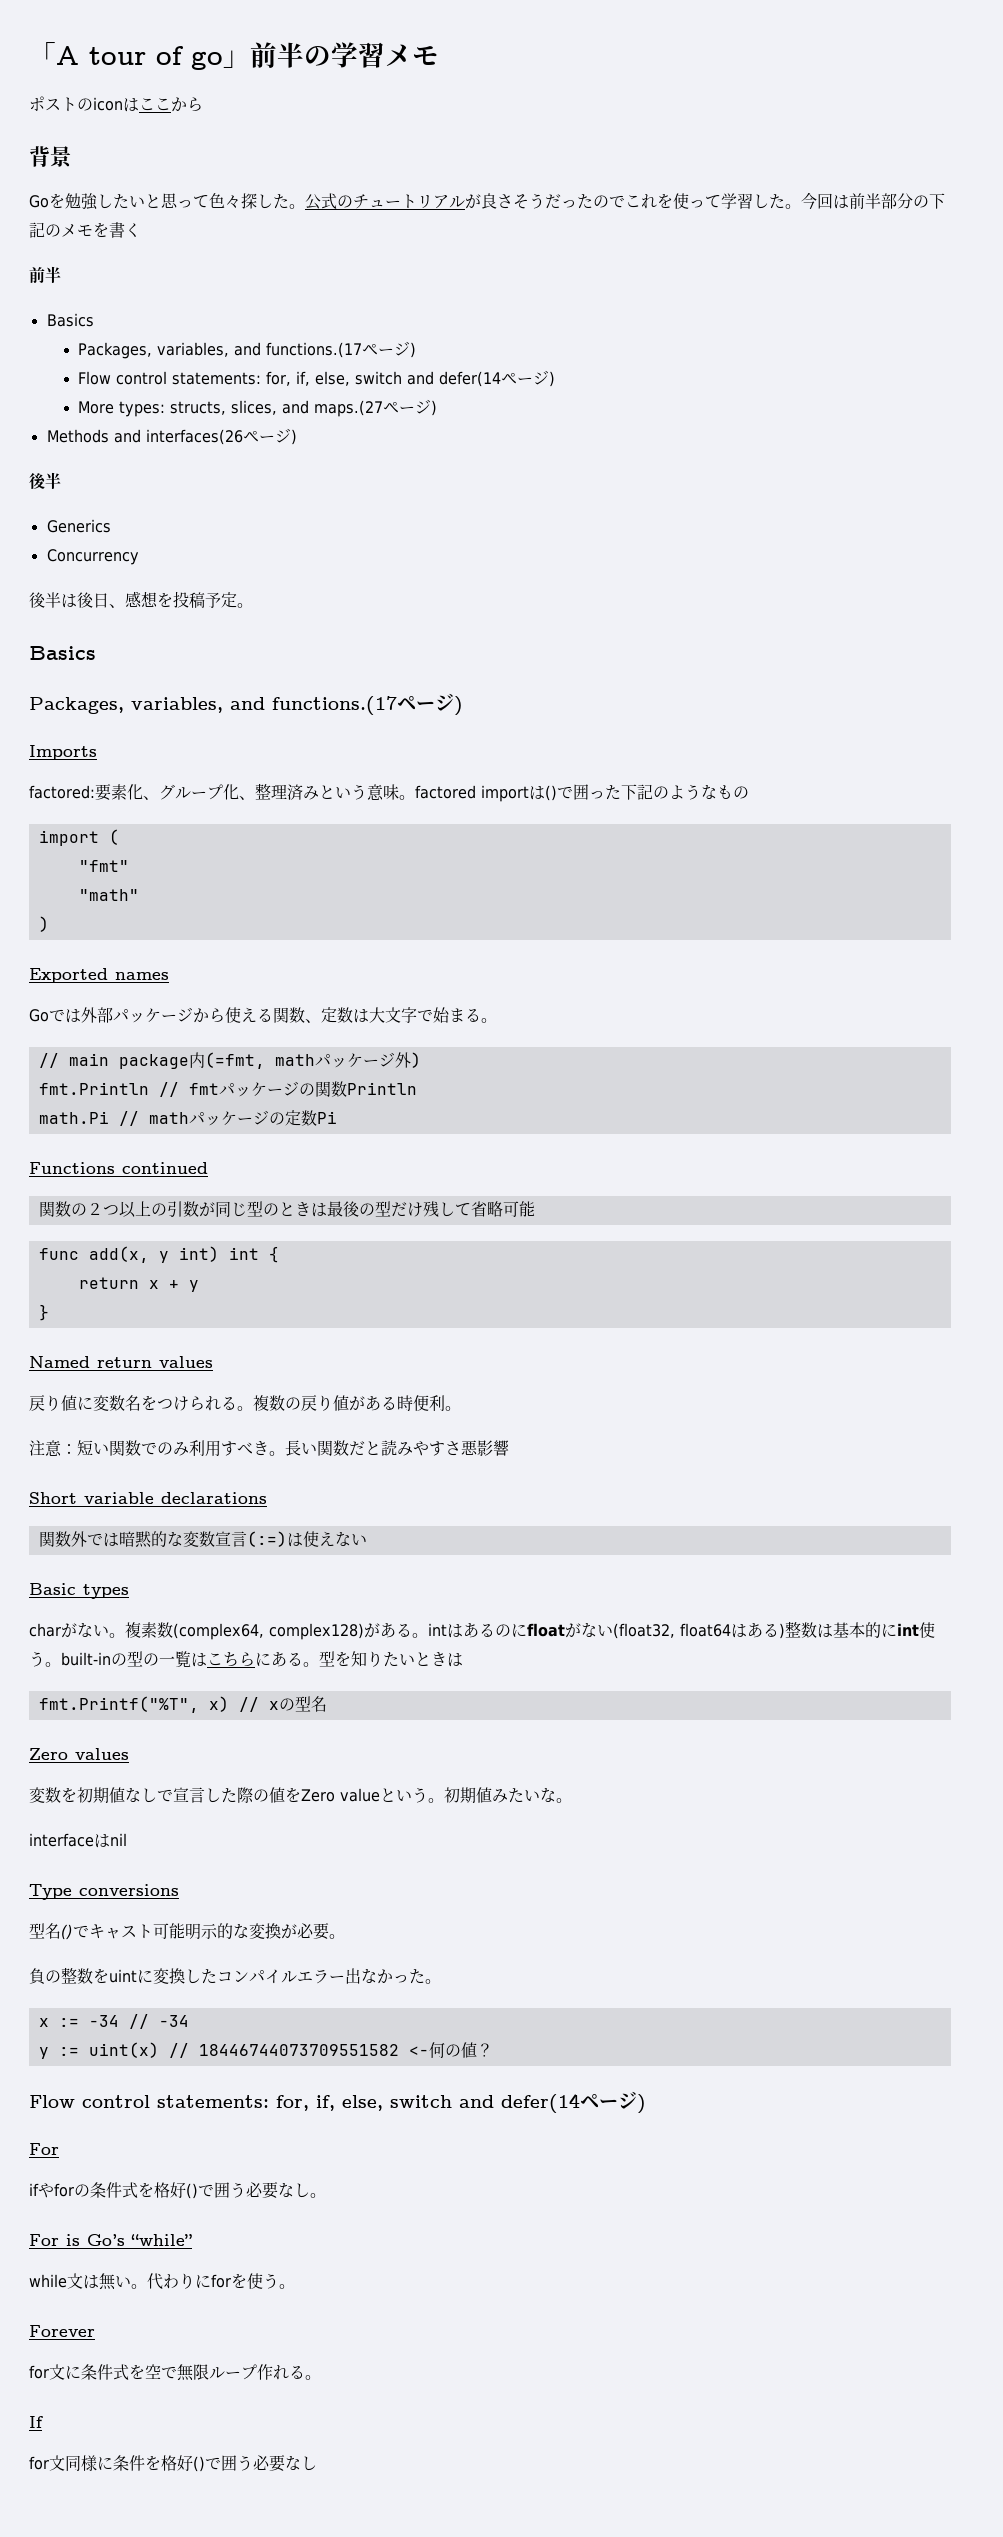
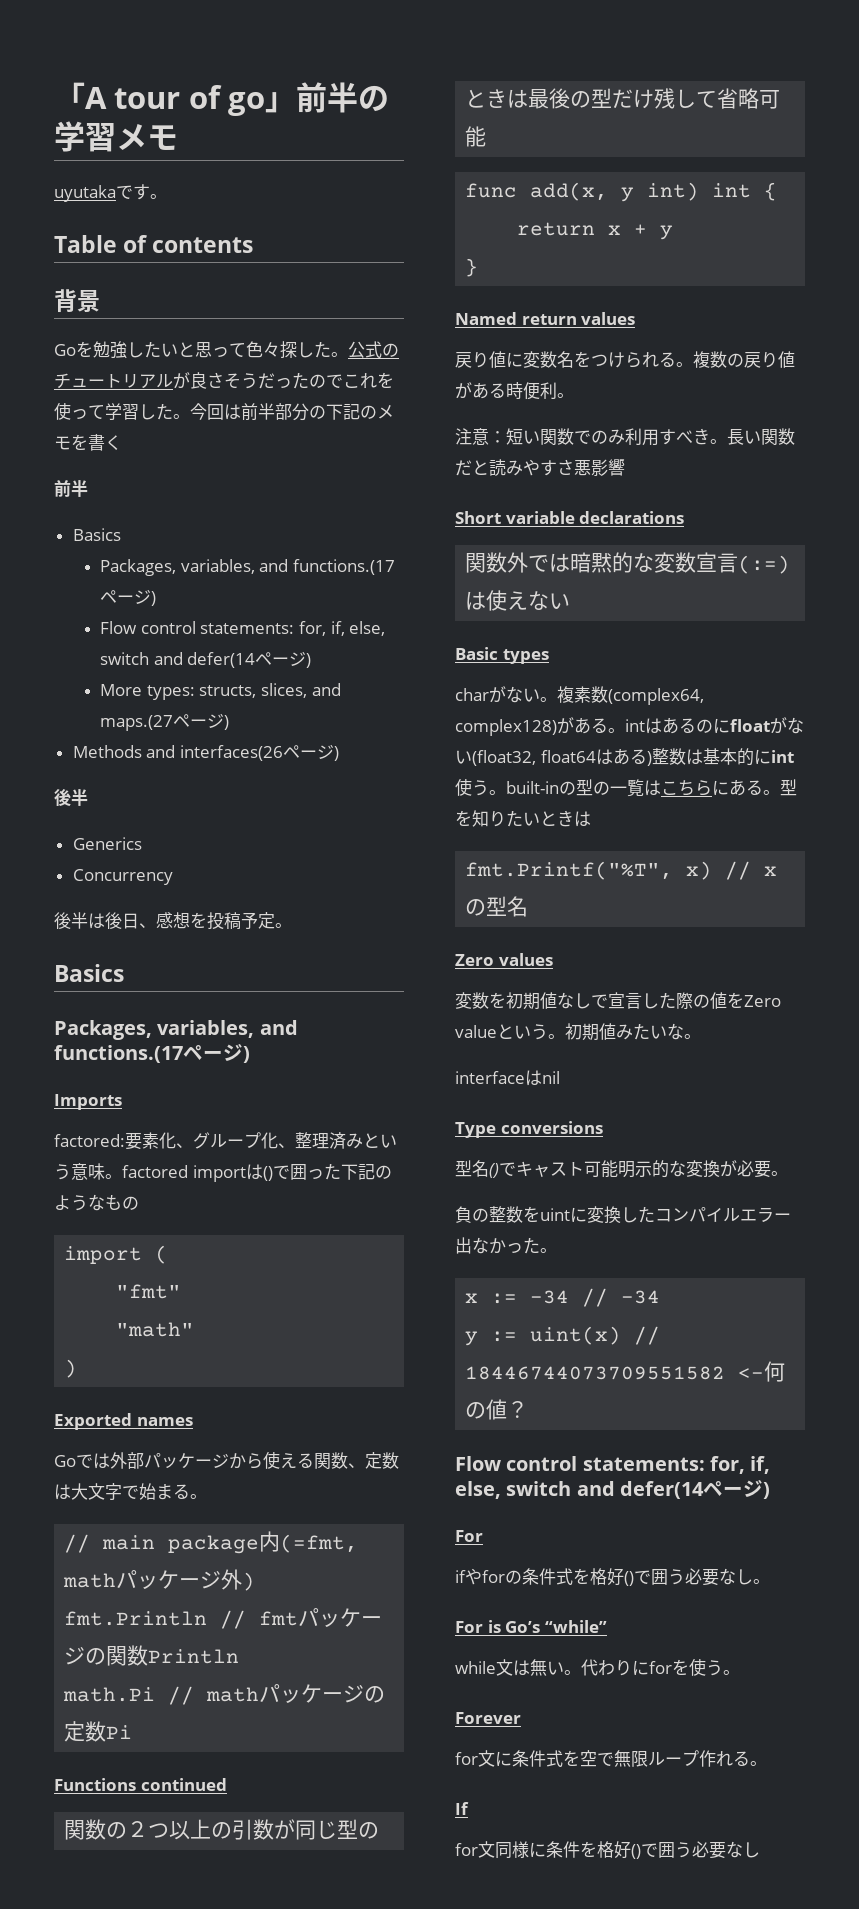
[29,96,203,112] ポストのiconはここから -> [54,184,167,202] [54,235,254,253] uyutakaです。 // Table of contents

